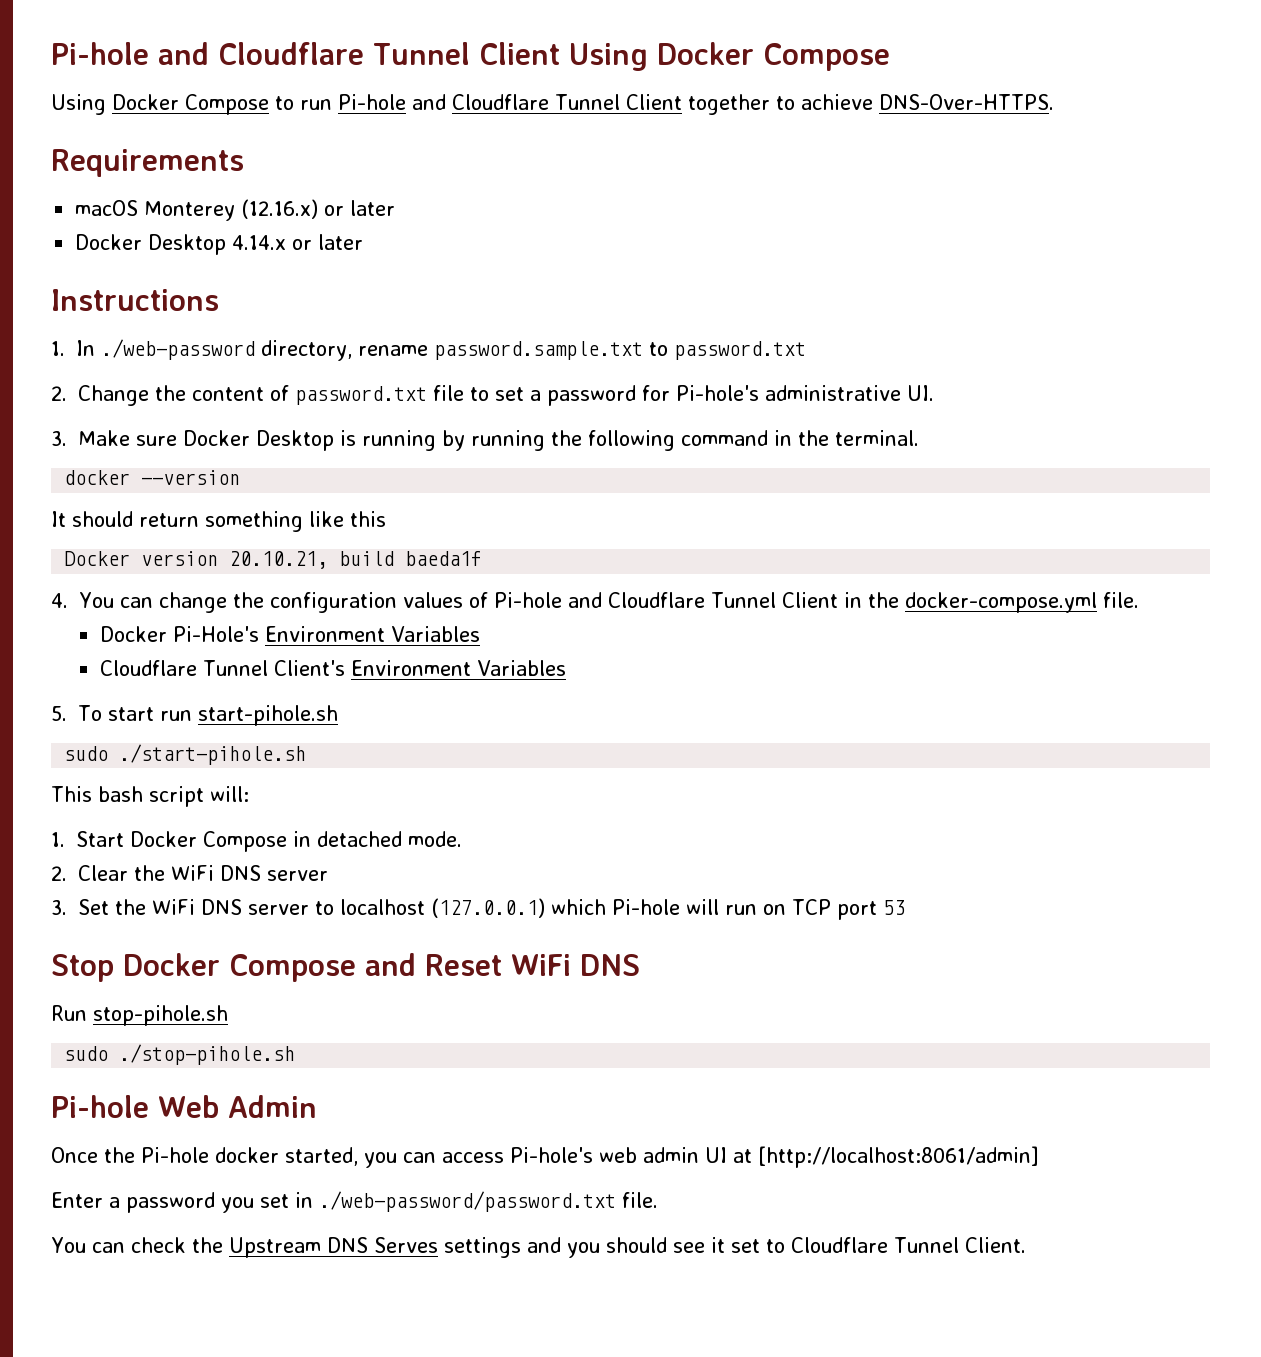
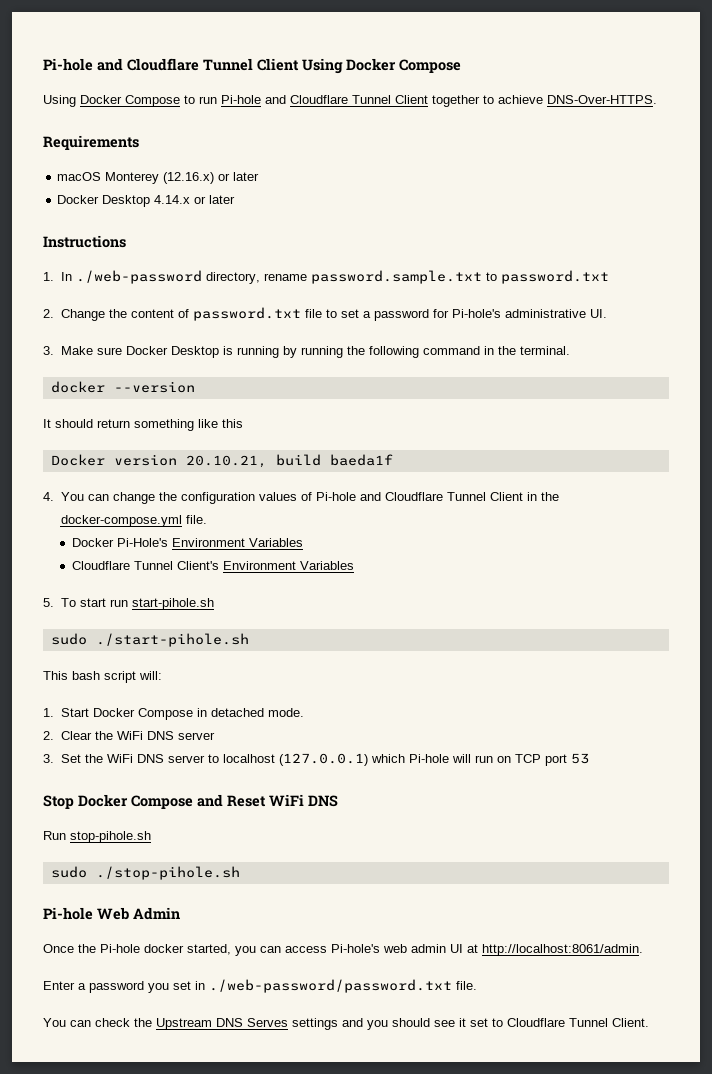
[758,1146,1039,1168] [http://localhost:8061/admin] -> [482,944,643,956] http://localhost:8061/admin.

